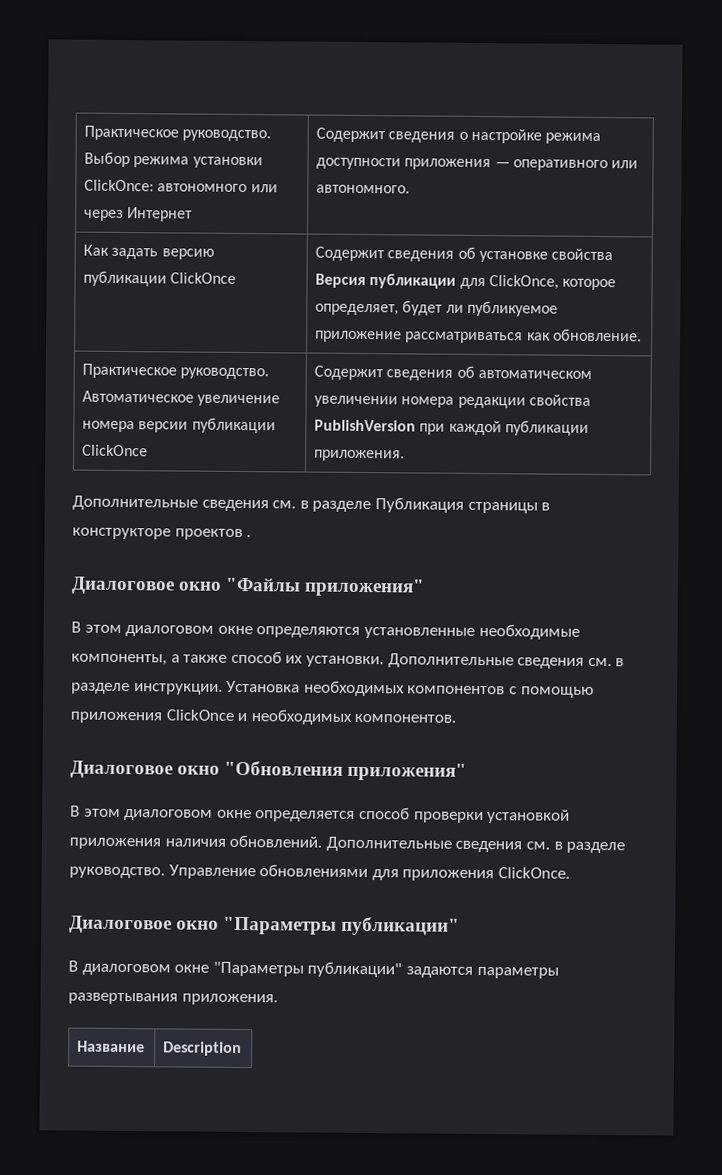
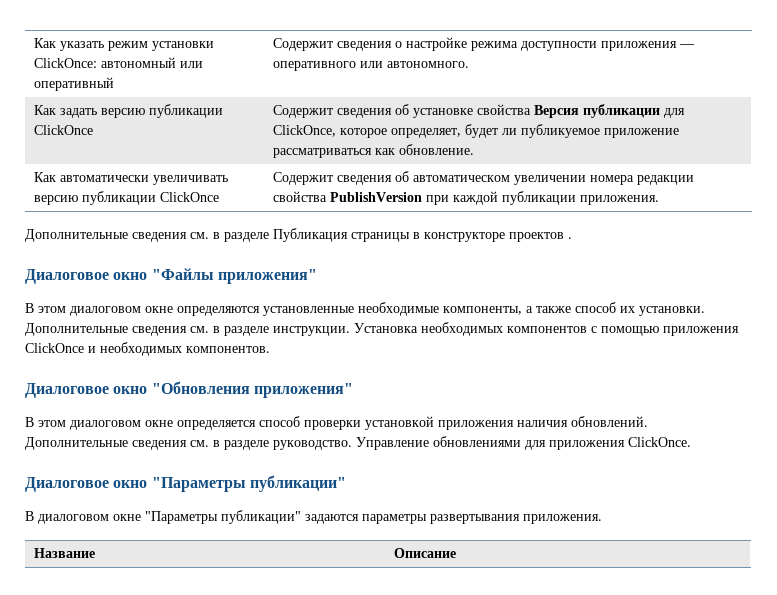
[84,125,272,142] [84,151,263,169] [84,179,278,193] [84,207,194,222] Практическое руководство. Выбор режима установки ClickOnce: автономного или через Интернет -> [34,38,215,51] [34,57,204,68] [34,77,115,91] Как указать режим установки ClickOnce: автономный или оперативный
[82,363,270,380] [82,390,281,407] [82,420,189,433] Практическое руководство. Автоматическое увеличение номера версии -> [34,172,229,185] [34,195,79,205] Как автоматически увеличивать версию
[163,1041,243,1057] Description -> [394,548,457,558] Описание

